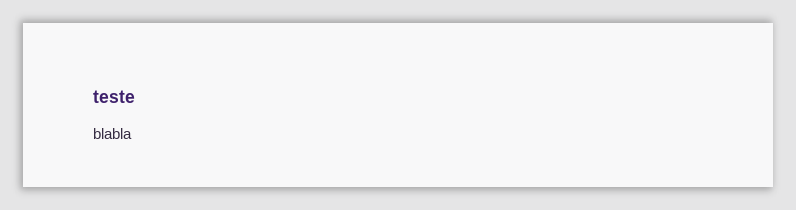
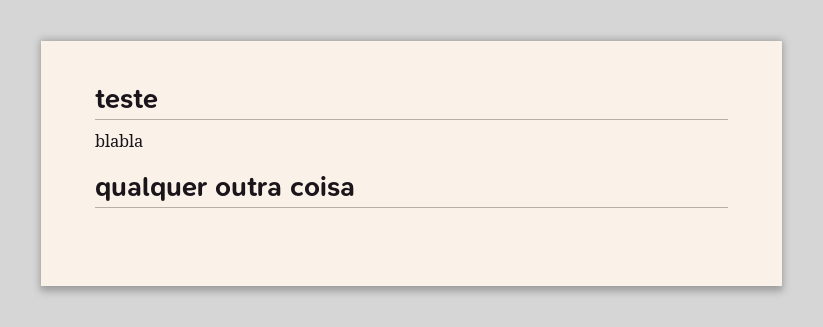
(132, 133) none -> [95,176,355,201] // qualquer outra coisa

